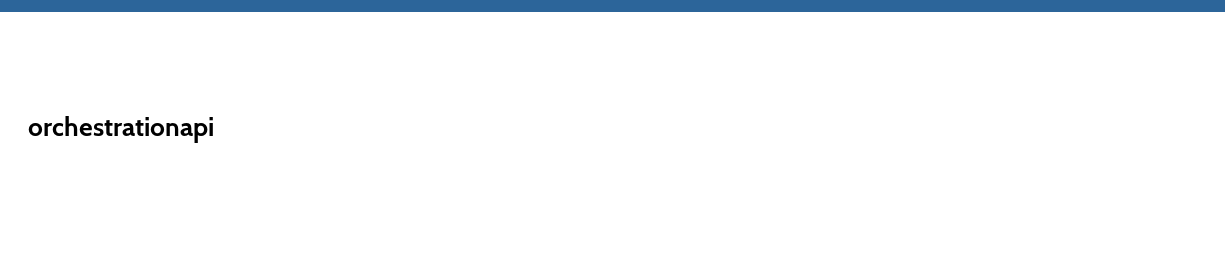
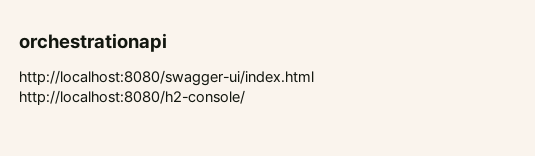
(214, 129) none -> [19,70,314,86] [19,90,245,105] // http://localhost:8080/swagger-ui/index.html http://localhost:8080/h2-console/

